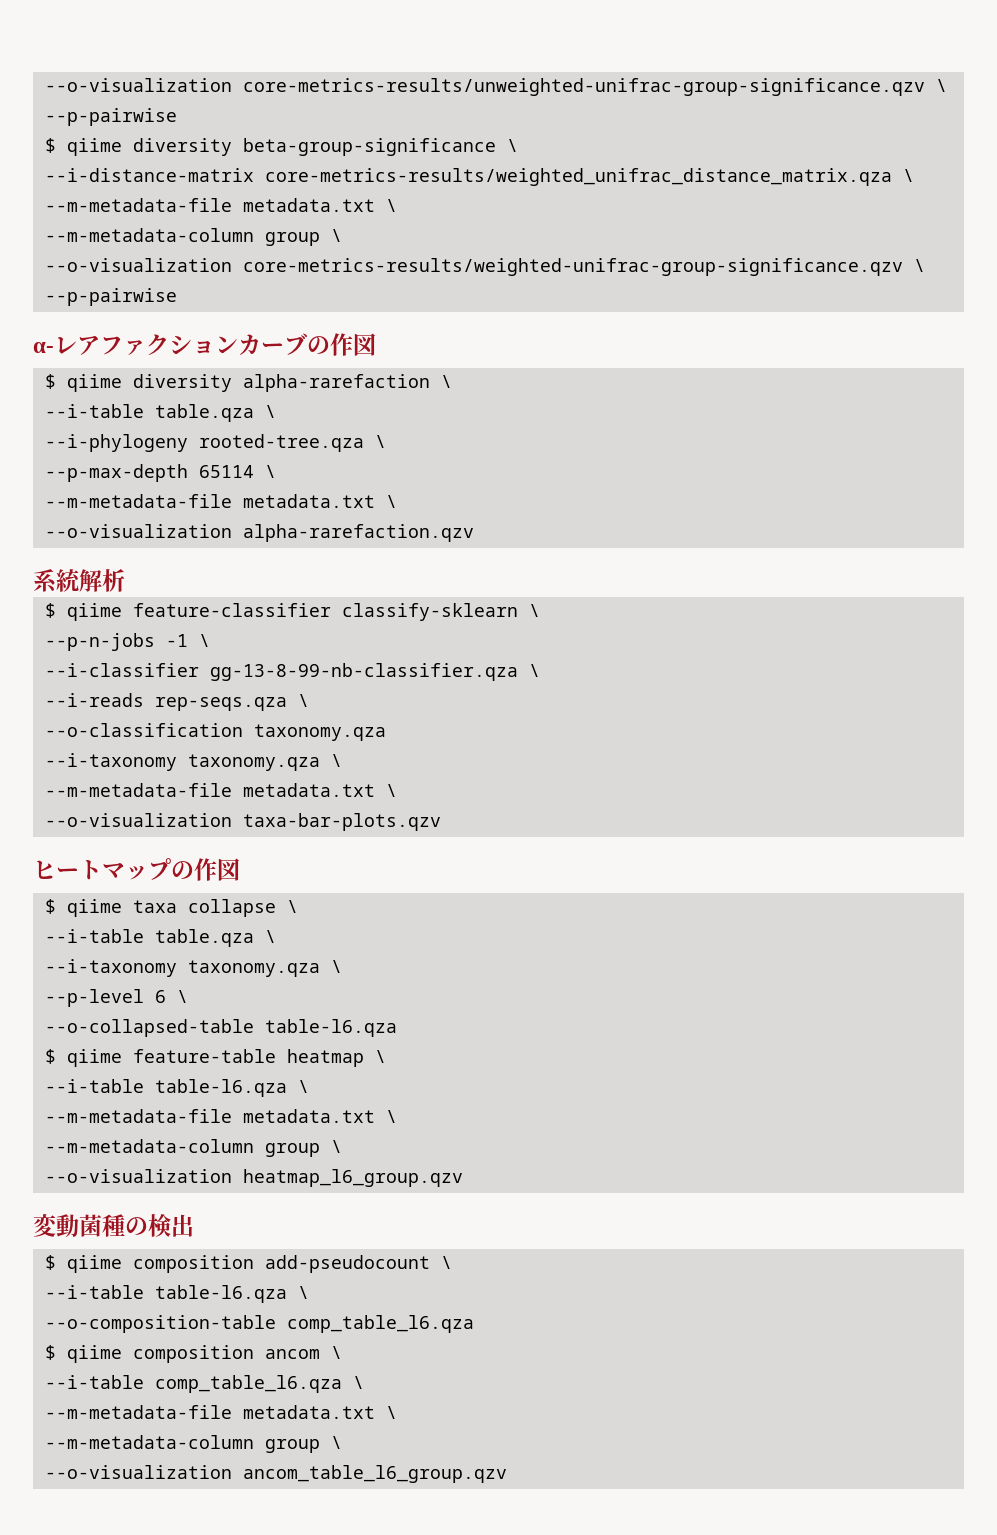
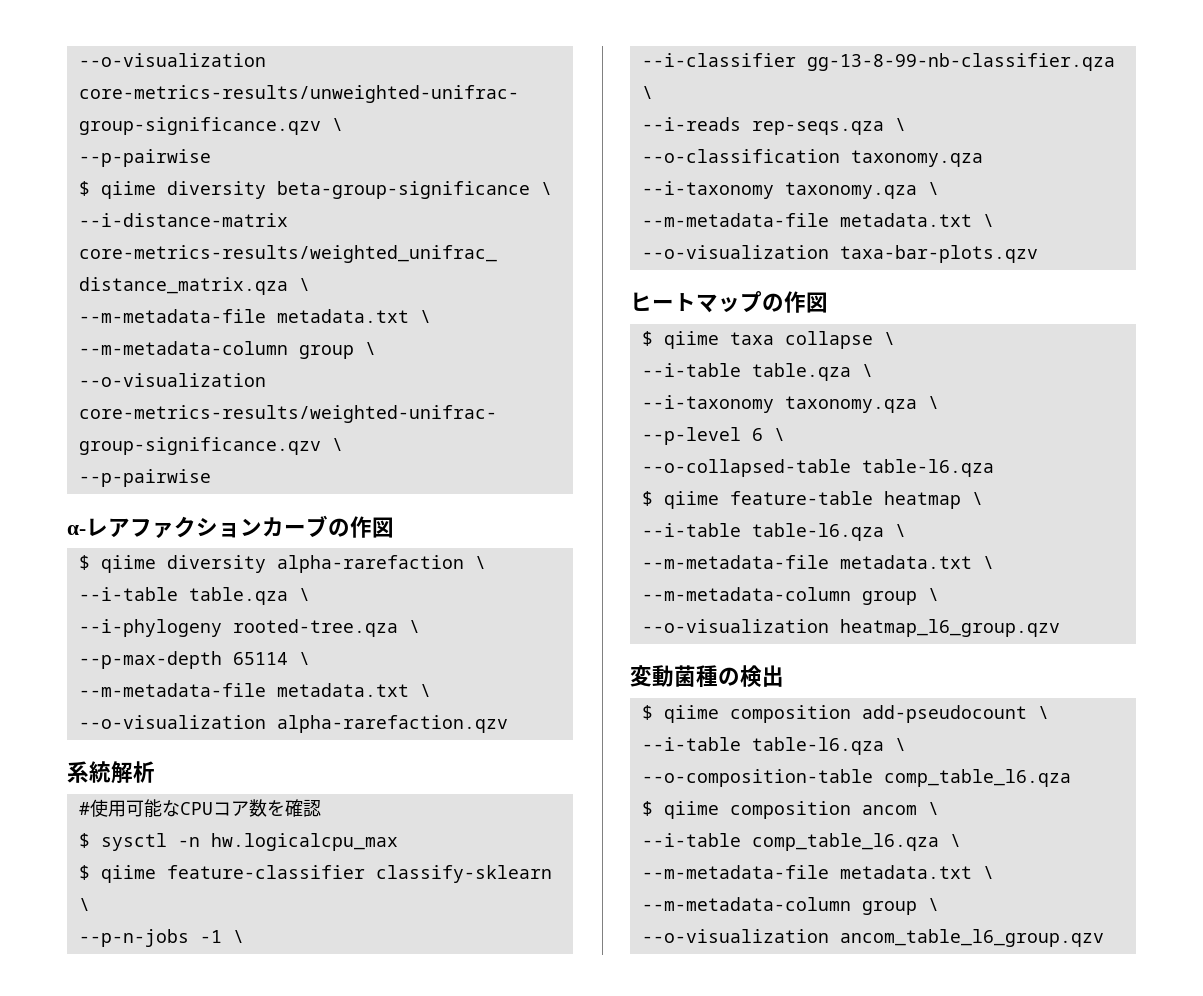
(125, 580) none -> [79,799,321,818] [79,833,398,851] // #使用可能なCPUコア数を確認 // $ sysctl -n hw.logicalcpu_max

